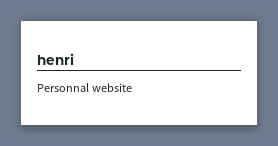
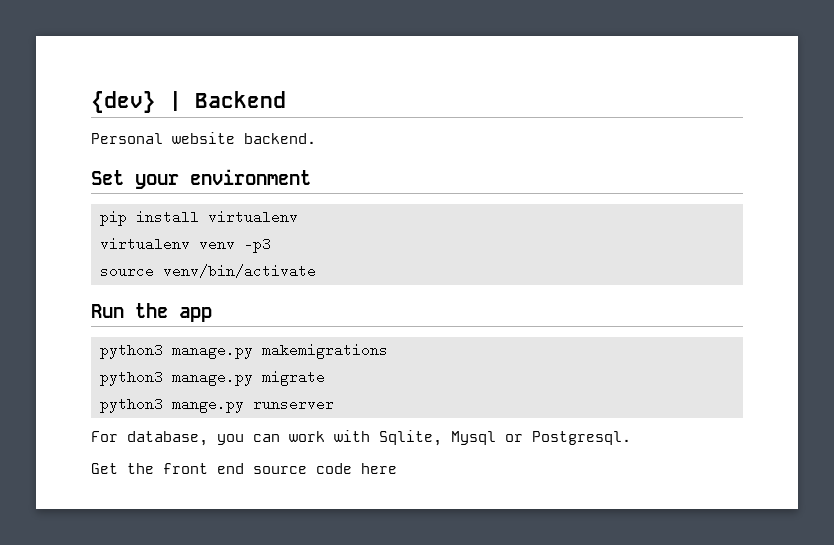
[37,53,74,65] [37,83,132,92] henri // Personnal website -> [91,91,286,113] [91,132,316,144] [91,169,311,189] [100,210,298,226] [100,237,271,253] [100,264,316,278] [91,303,212,322] [100,343,388,359] [100,370,325,386] [100,397,334,413] [91,430,631,446] [91,463,397,474] {dev} | Backend // Personal website backend. // Set your environment // pip install virtualenv // virtualenv venv -p3 // source venv/bin/activate // Run the app // python3 manage.py makemigrations // python3 manage.py migrate // python3 mange.py runserver // For database, you can work with Sqlite, Mysql or Postgresql. // Get the front end source code here

